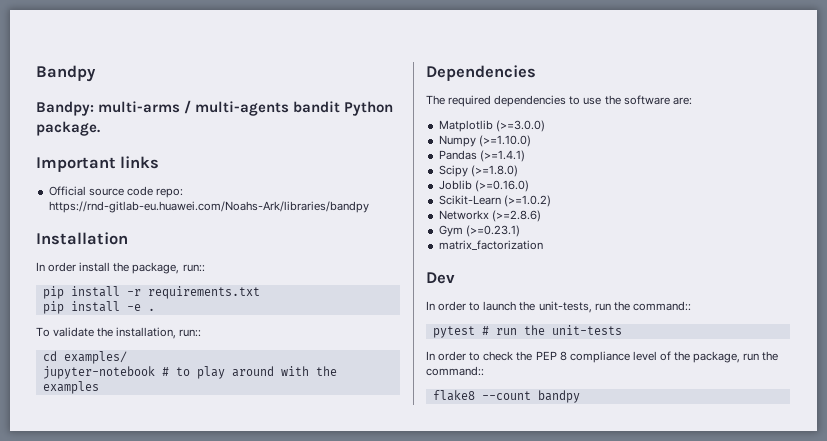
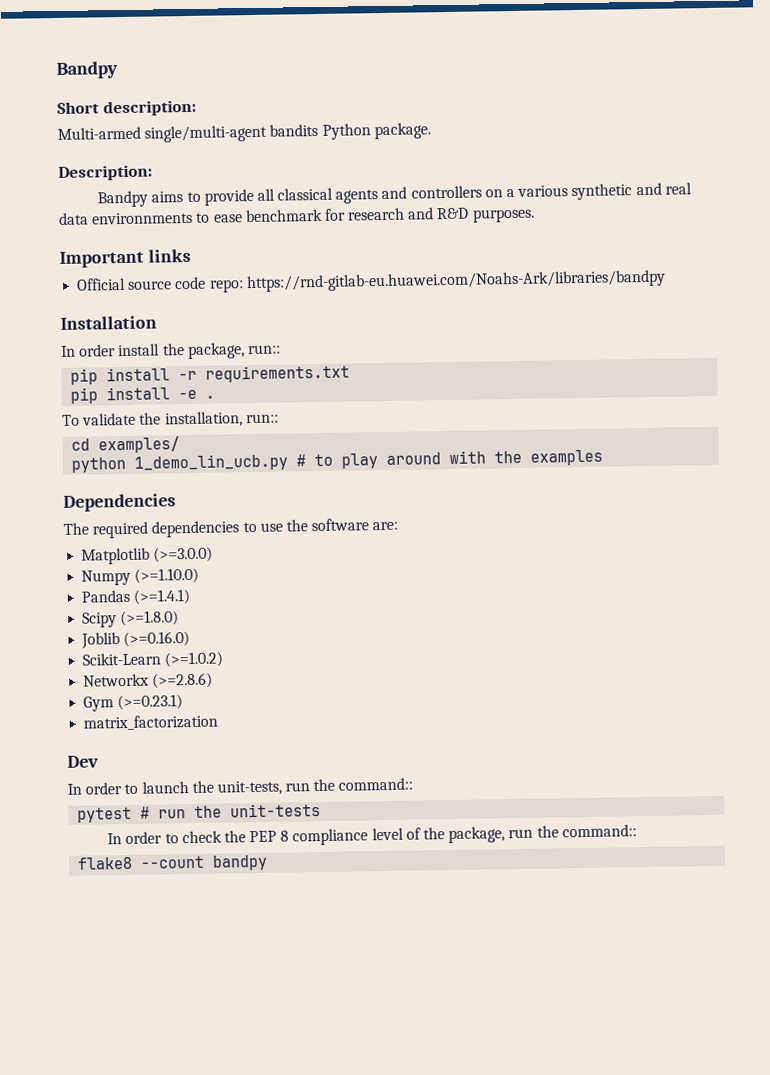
[36,100,394,116] [36,121,100,136] Bandpy: multi-arms / multi-agents bandit Python package. -> [57,99,197,117] [57,122,431,143] [58,164,153,181] [97,182,692,208] [58,207,535,225] Short description: // Multi-armed single/multi-agent bandits Python package. // Description: // Bandpy aims to provide all classical agents and controllers on a various synthetic and real data environnments to ease benchmark for research and R&D purposes.
[42,366,155,379] jupyter-notebook -> [71,453,289,473] python 1_demo_lin_ucb.py

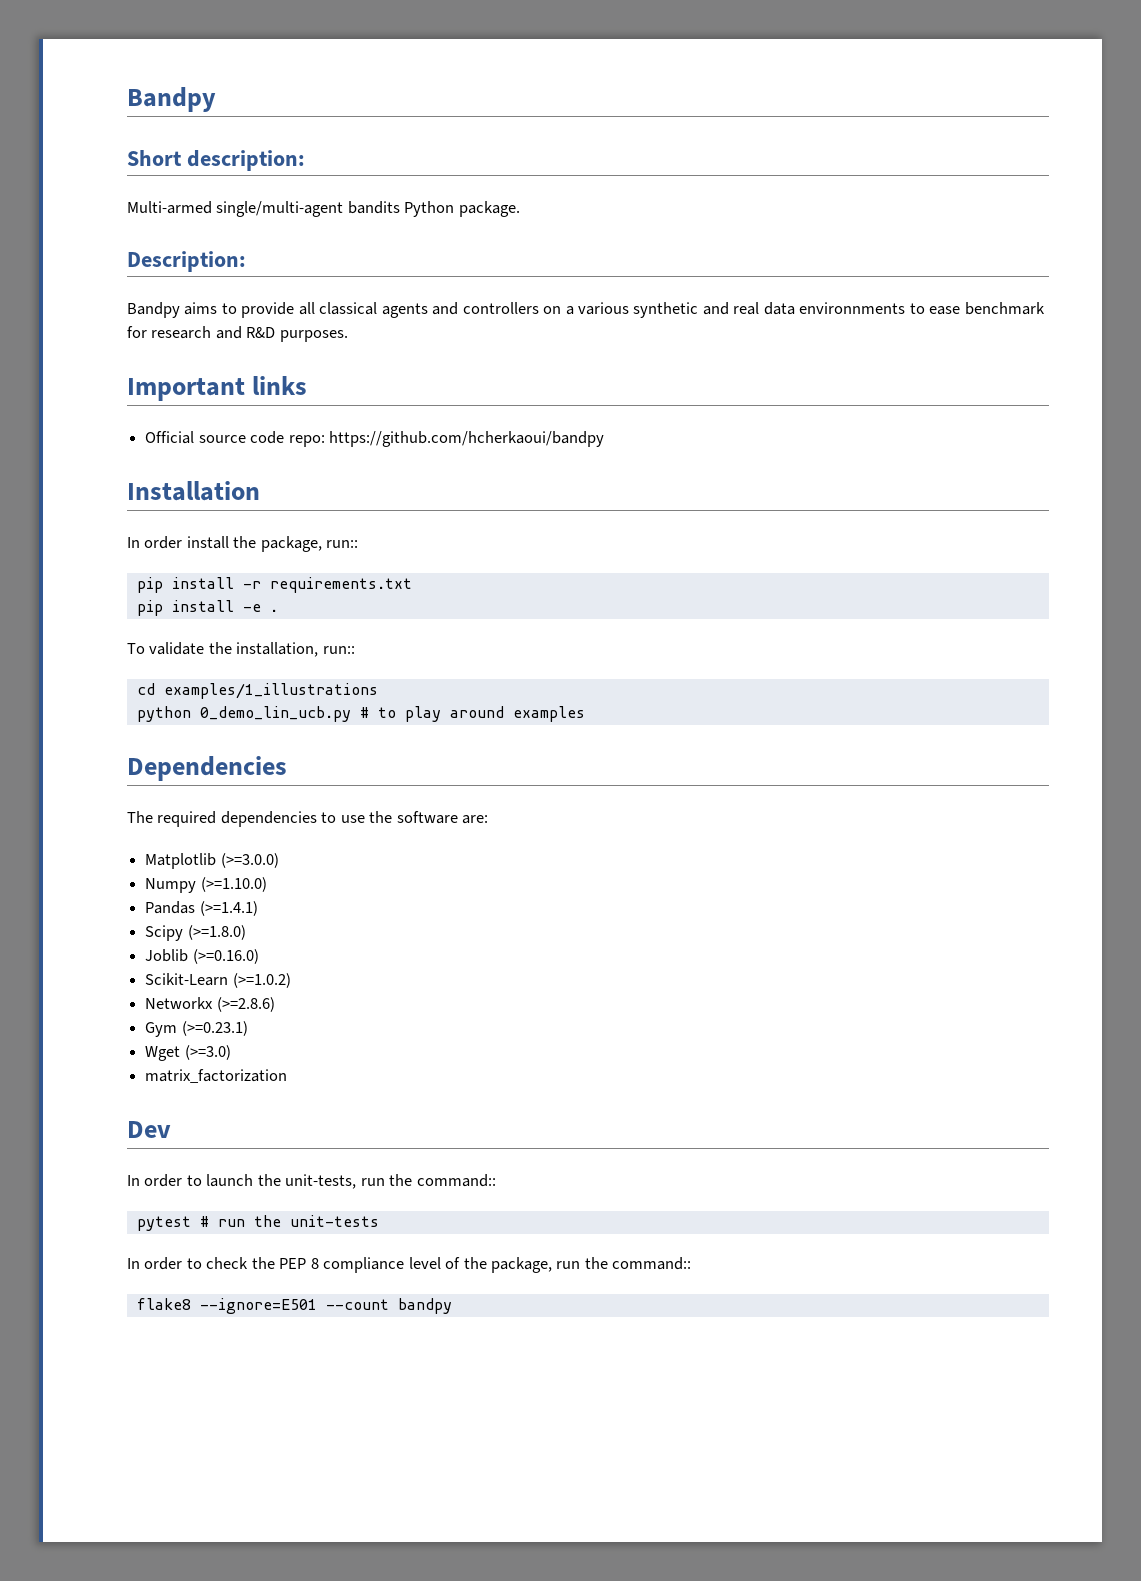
[245,269,666,293] https://rnd-gitlab-eu.huawei.com/Noahs-Ark/libraries/bandpy -> [328,431,604,447] https://github.com/hcherkaoui/bandpy
[98,436,181,454] examples/ -> [163,683,378,699] examples/1_illustrations
[134,453,289,472] 1_demo_lin_ucb.py -> [199,706,351,722] 0_demo_lin_ucb.py
[449,450,523,464] with the -> (504, 712) none
(184, 702) none -> [145,1045,231,1061] // Wget (>=3.0)
(134, 863) none -> [199,1298,317,1314] --ignore=E501

